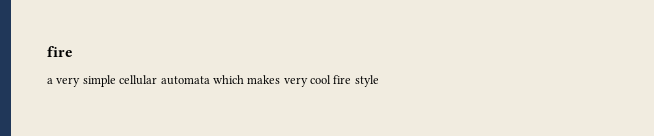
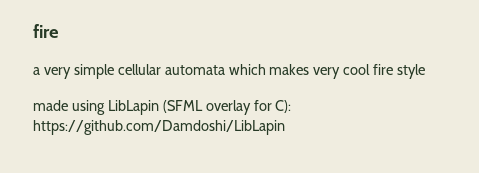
(379, 81) none -> [33,100,292,115] [33,120,285,135] // made using LibLapin (SFML overlay for C): https://github.com/Damdoshi/LibLapin

